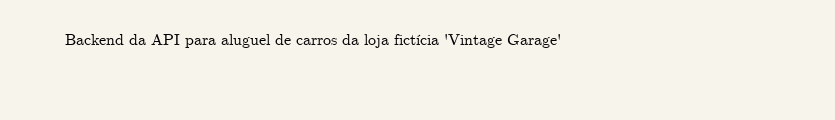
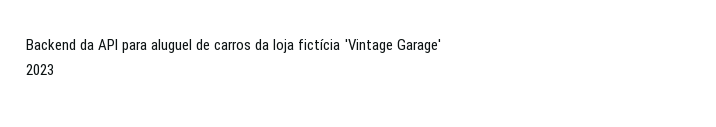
(561, 41) none -> [26,64,54,75] // 2023

